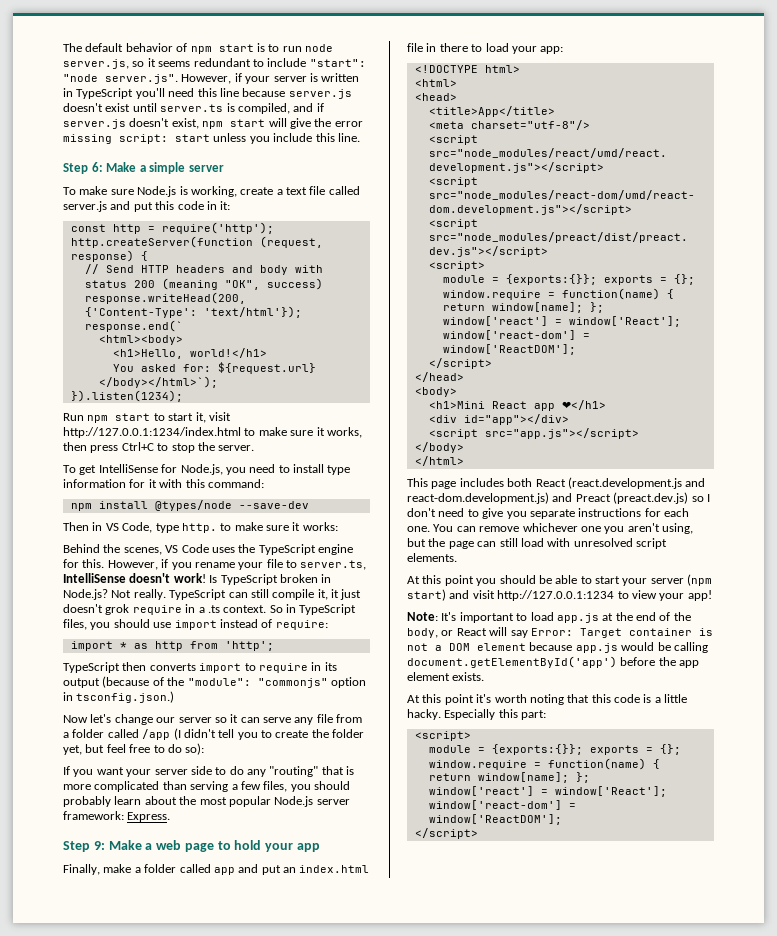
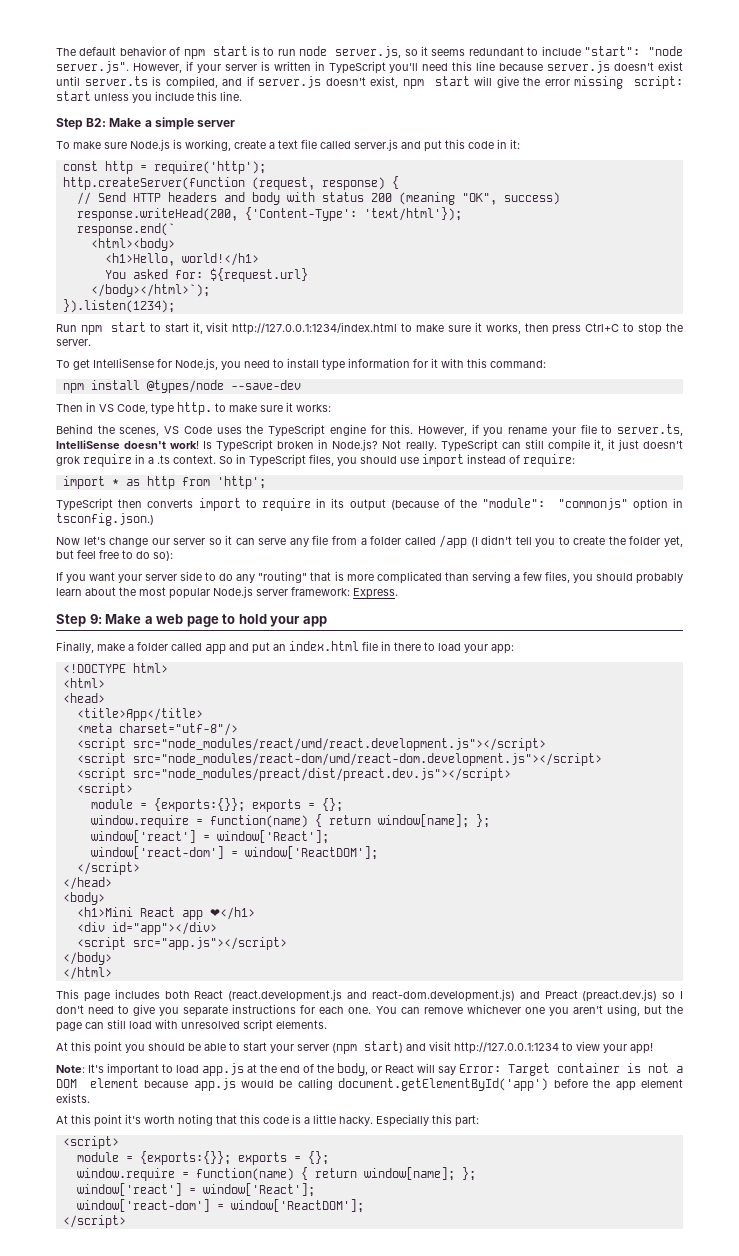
[91,162,103,172] 6: -> [86,118,107,127] B2:

